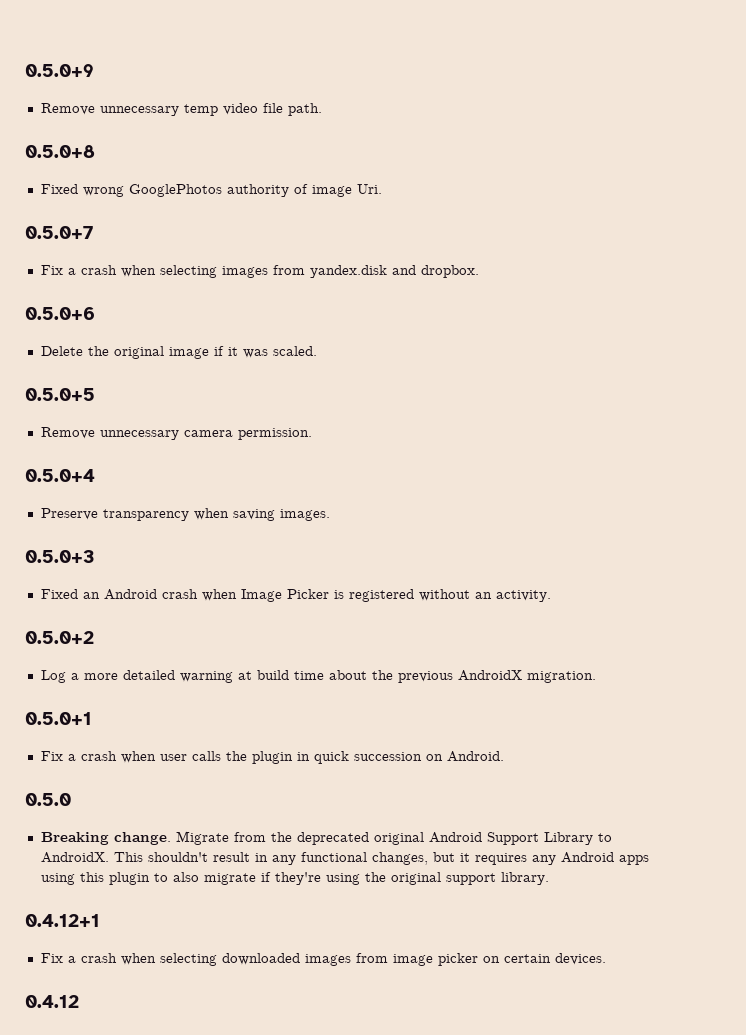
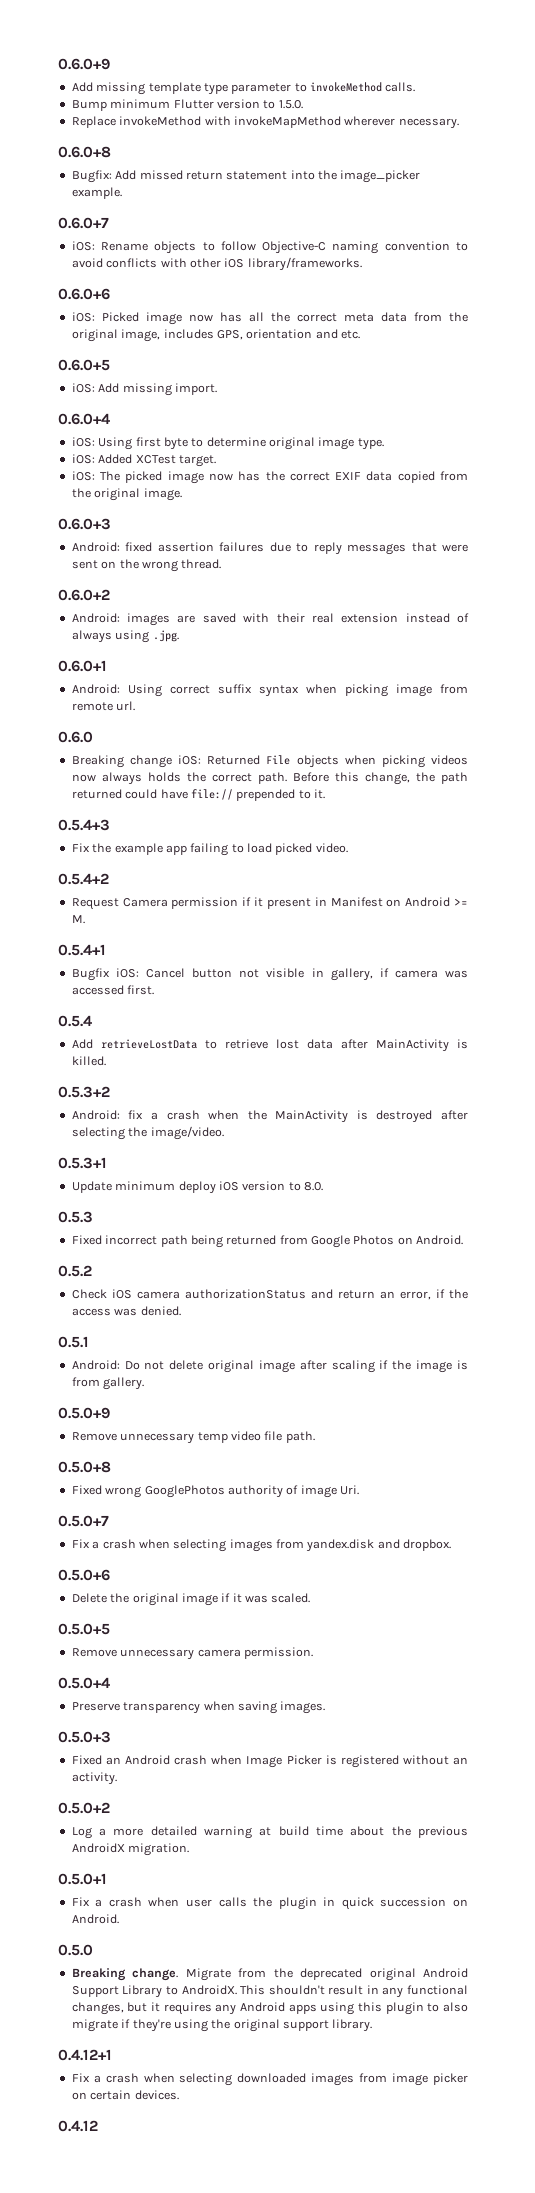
(25, 70) none -> [58,58,110,70] [71,82,416,95] [71,99,303,111] [71,116,459,129] [58,146,111,158] [71,170,421,183] [71,187,122,199] [58,217,109,229] [71,241,468,254] [71,257,362,271] [58,288,110,300] [71,312,468,325] [71,329,360,342] [58,359,110,371] [71,383,217,396] [58,413,110,425] [71,437,384,450] [71,454,216,467] [71,471,468,484] [71,488,182,501] [58,518,111,530] [71,542,469,555] [71,559,222,572] [58,589,110,601] [71,613,469,626] [71,630,179,643] [58,660,107,672] [71,684,468,697] [71,701,136,711] [58,731,93,743] [71,755,468,768] [71,772,468,785] [71,789,325,801] [58,819,110,831] [71,843,348,856] [58,873,109,885] [71,897,468,910] [71,915,85,924] [58,944,106,956] [71,968,468,981] [71,985,155,995] [58,1015,92,1027] [71,1039,468,1052] [71,1056,106,1066] [58,1086,110,1098] [71,1110,468,1123] [71,1126,224,1140] [58,1157,107,1169] [71,1181,323,1194] [58,1211,93,1223] [71,1235,464,1248] [58,1265,92,1277] [71,1289,468,1300] [71,1306,181,1316] [58,1336,89,1348] [71,1360,468,1373] [71,1377,145,1390] 0.6.0+9 // Add missing template type parameter to invokeMethod calls. // Bump minimum Flutter version to 1.5.0. // Replace invokeMethod with invokeMapMethod wherever necessary. // 0.6.0+8 // Bugfix: Add missed return statement into the image_picker example. // 0.6.0+7 // iOS: Rename objects to follow Objective-C naming convention to avoid conflicts with other iOS library/frameworks. // 0.6.0+6 // iOS: Picked image now has all the correct meta data from the original image, includes GPS, orientation and etc. // 0.6.0+5 // iOS: Add missing import. // 0.6.0+4 // iOS: Using first byte to determine original image type. // iOS: Added XCTest target. // iOS: The picked image now has the correct EXIF data copied from the original image. // 0.6.0+3 // Android: fixed assertion failures due to reply messages that were sent on the wrong thread. // 0.6.0+2 // Android: images are saved with their real extension instead of always using .jpg. // 0.6.0+1 // Android: Using correct suffix syntax when picking image from remote url. // 0.6.0 // Breaking change iOS: Returned File objects when picking videos now always holds the correct path. Before this change, the path returned could have file:// prepended to it. // 0.5.4+3 // Fix the example app failing to load picked video. // 0.5.4+2 // Request Camera permission if it present in Manifest on Android >= M. // 0.5.4+1 // Bugfix iOS: Cancel button not visible in gallery, if camera was accessed first. // 0.5.4 // Add retrieveLostData to retrieve lost data after MainActivity is killed. // 0.5.3+2 // Android: fix a crash when the MainActivity is destroyed after selecting the image/video. // 0.5.3+1 // Update minimum deploy iOS version to 8.0. // 0.5.3 // Fixed incorrect path being returned from Google Photos on Android. // 0.5.2 // Check iOS camera authorizationStatus and return an error, if the access was denied. // 0.5.1 // Android: Do not delete original image after scaling if the image is from gallery. //

